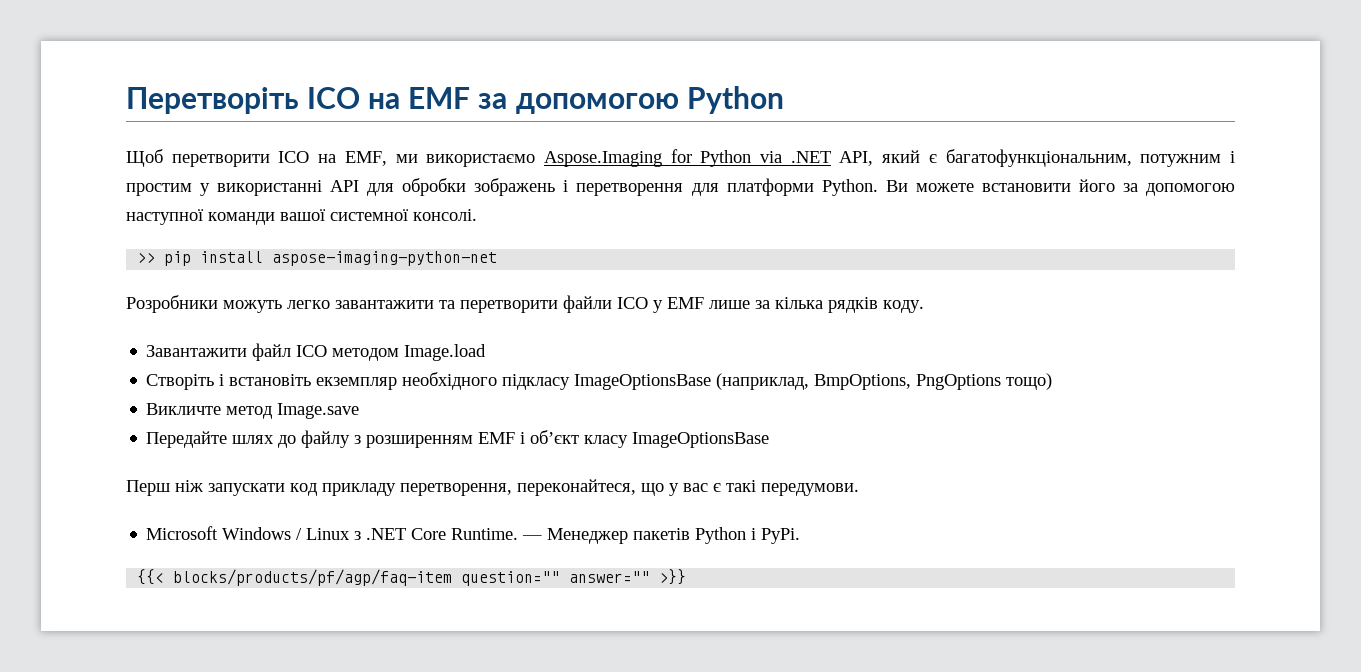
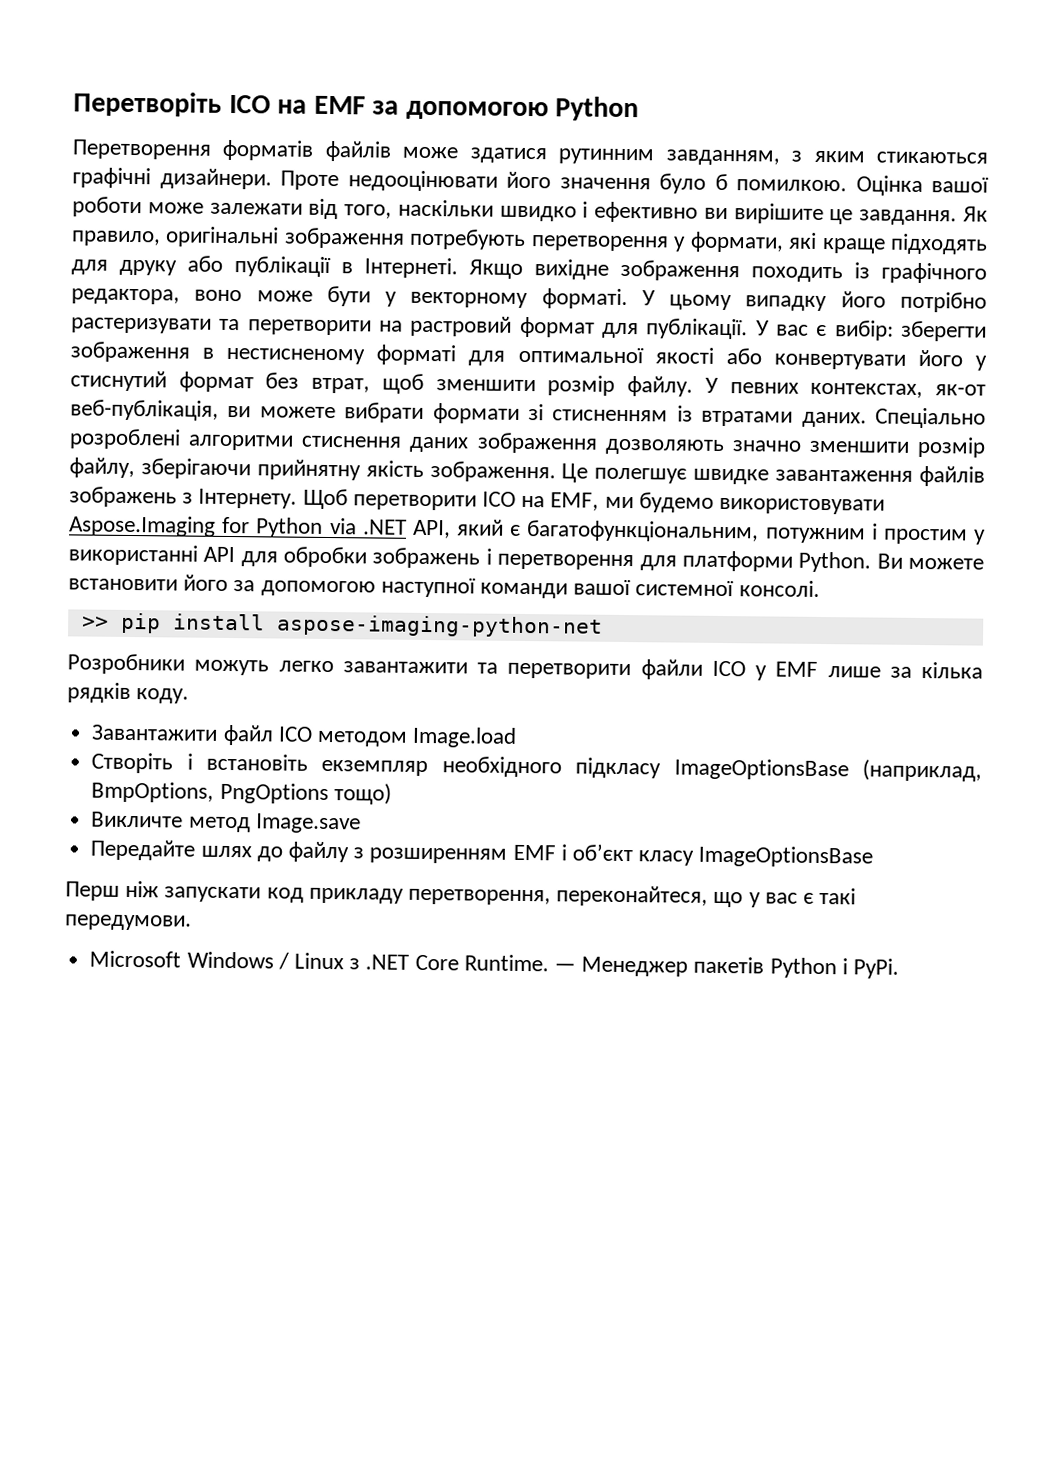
(784, 100) none -> [72,139,988,166] [72,167,989,197] [72,196,988,226] [71,226,989,255] [71,255,987,284] [71,285,987,313] [71,315,988,342] [70,341,988,371] [70,370,987,399] [70,399,986,429] [69,428,986,458] [69,457,985,487] [69,486,298,509] Перетворення форматів файлів може здатися рутинним завданням, з яким стикаються графічні дизайнери. Проте недооцінювати його значення було б помилкою. Оцінка вашої роботи може залежати від того, наскільки швидко і ефективно ви вирішите це завдання. Як правило, оригінальні зображення потребують перетворення у формати, які краще підходять для друку або публікації в Інтернеті. Якщо вихідне зображення походить із графічного редактора, воно може бути у векторному форматі. У цьому випадку його потрібно растеризувати та перетворити на растровий формат для публікації. У вас є вибір: зберегти зображення в нестисненому форматі для оптимальної якості або конвертувати його у стиснутий формат без втрат, щоб зменшити розмір файлу. У певних контекстах, як-от веб-публікація, ви можете вибрати формати зі стисненням із втратами даних. Спеціально розроблені алгоритми стиснення даних зображення дозволяють значно зменшити розмір файлу, зберігаючи прийнятну якість зображення. Це полегшує швидке завантаження файлів зображень з Інтернету.
[426,154,536,167] використаємо -> [638,492,886,515] будемо використовувати
[137,569,687,586] // {{< blocks/products/pf/agp/faq-item question="" answer="" >}} -> (900, 968) none

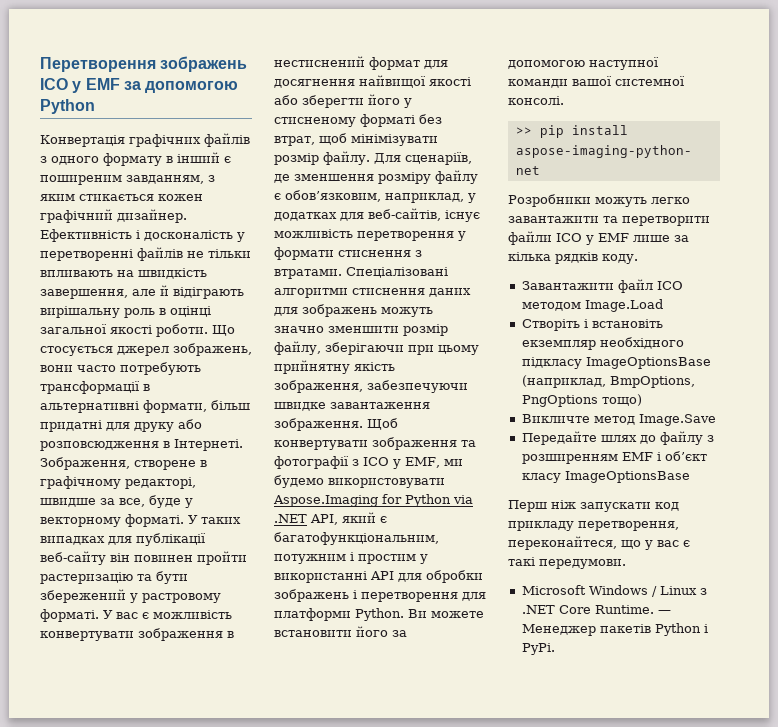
[73,91,308,117] Перетворіть ICO на -> [40,56,248,72] [40,78,82,93] Перетворення зображень ICO у
[72,139,988,166] [72,167,989,197] [72,196,988,226] [71,226,989,255] Перетворення форматів файлів може здатися рутинним завданням, з яким стикаються графічні дизайнери. Проте недооцінювати його значення було б помилкою. Оцінка вашої роботи може залежати від того, наскільки швидко і ефективно ви вирішите це завдання. Як правило, оригінальні зображення потребують перетворення у формати, які краще підходять -> [40,133,250,147] [40,152,231,166] [40,175,215,185] [40,194,203,201] [40,209,187,223] [40,229,245,242] [40,247,251,261] [40,268,207,279] [40,285,244,299] [40,306,211,318] [40,324,235,337] [40,343,252,356] [40,362,201,375] [40,381,150,394] [40,400,250,413] [40,420,102,432] Конвертація графічних файлів з одного формату в інший є поширеним завданням, з яким стикається кожен графічний дизайнер. Ефективність і досконалість у перетворенні файлів не тільки впливають на швидкість завершення, але й відіграють вирішальну роль в оцінці загальної якості роботи. Що стосується джерел зображень, вони часто потребують трансформації в альтернативні формати, більш придатні
[234,256,331,278] публікації -> [40,441,159,451] розповсюдження
[469,259,987,284] [71,285,987,313] [71,315,988,342] [70,341,644,366] Якщо вихідне зображення походить із графічного редактора, воно може бути у векторному форматі. У цьому випадку його потрібно растеризувати та перетворити на растровий формат для публікації. У вас є вибір: зберегти зображення в нестисненому форматі для оптимальної -> [40,457,207,470] [40,476,196,489] [40,495,193,508] [40,514,241,527] [40,533,206,546] [40,551,247,565] [40,571,188,584] [40,589,221,603] [40,609,232,622] [40,628,234,641] [274,56,448,70] [274,75,426,88] Зображення, створене в графічному редакторі, швидше за все, буде у векторному форматі. У таких випадках для публікації веб-сайту він повинен пройти растеризацію та бути збережений у растровому форматі. У вас є можливість конвертувати зображення в нестиснений формат для досягнення найвищої
[773,353,906,370] конвертувати -> [302,95,364,108] зберегти
[70,370,254,393] стиснутий формат -> [274,114,415,127] стисненому форматі
[435,379,536,392] зменшити -> [351,134,438,146] мінімізувати
[704,377,987,399] [70,399,986,429] [69,428,725,456] У певних контекстах, як-от веб-публікація, ви можете вибрати формати зі стисненням із втратами даних. Спеціально розроблені алгоритми стиснення даних зображення дозволяють -> [374,152,472,165] [274,170,478,184] [274,190,476,203] [274,208,480,222] [274,229,466,241] [274,247,422,260] [274,267,448,279] [274,288,471,298] [274,304,433,317] Для сценаріїв, де зменшення розміру файлу є обов’язковим, наприклад, у додатках для веб-сайтів, існує можливість перетворення у формати стиснення з втратами. Спеціалізовані алгоритми стиснення даних для зображень можуть
[256,459,985,487] [69,486,546,511] прийнятну якість зображення. Це полегшує швидке завантаження файлів зображень з Інтернету. Щоб перетворити ICO на -> [408,345,479,355] [274,360,395,374] [274,380,468,393] [274,402,430,411] [274,418,398,431] [274,437,476,450] [274,456,401,469] при цьому прийнятну якість зображення, забезпечуючи швидке завантаження зображення. Щоб конвертувати зображення та фотографії з ICO у
[412,726,518,748] Image.load -> [584,299,663,312] Image.Load
[255,813,361,834] Image.save -> [638,414,716,426] Image.Save

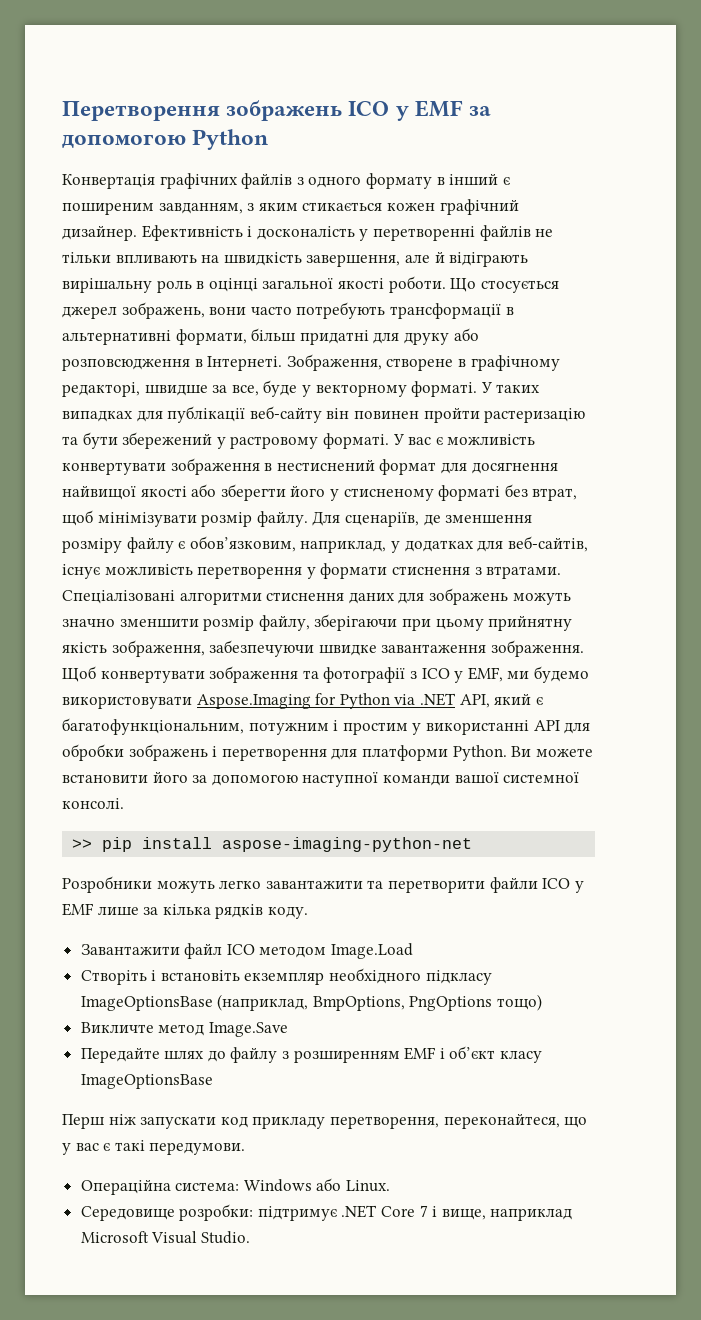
[521,585,707,597] [521,605,671,614] [521,623,708,636] [521,643,555,655] Microsoft Windows / Linux з .NET Core Runtime. — Менеджер пакетів Python і PyPi. -> [80,1178,391,1195] [80,1204,573,1221] [80,1231,250,1244] Операційна система: Windows або Linux. // Середовище розробки: підтримує .NET Core 7 і вище, наприклад Microsoft Visual Studio.

